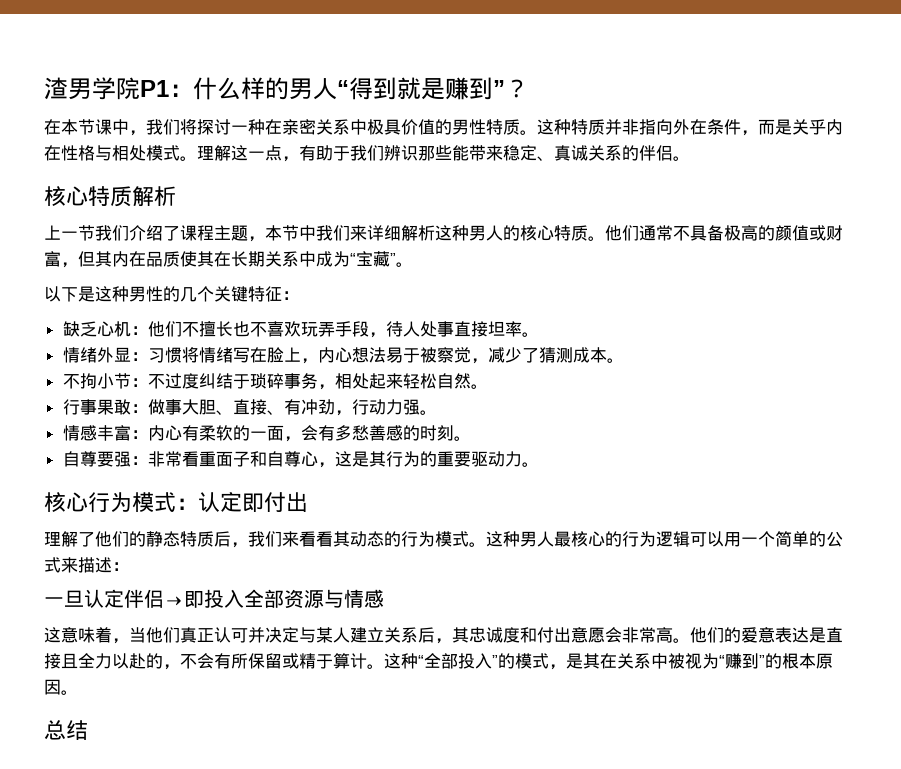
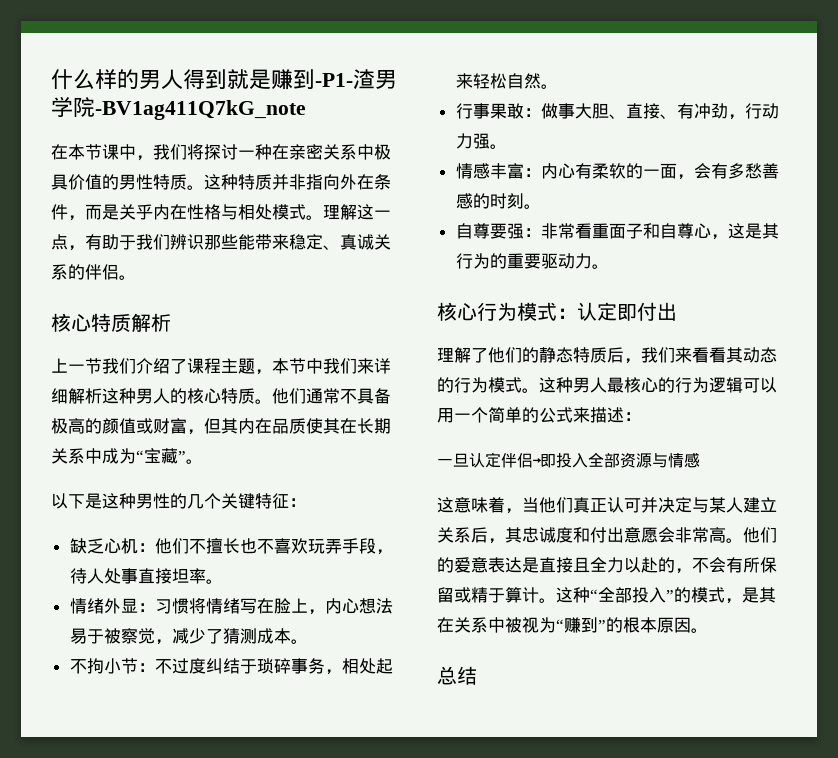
[44,77,193,100] 渣男学院P1： -> (51, 79) none
[337,80,349,97] “ -> (183, 79) none
[493,79,529,98] ”？ -> [315,69,397,89] [51,97,306,120] -P1-渣男学院-BV1ag411Q7kG_note

